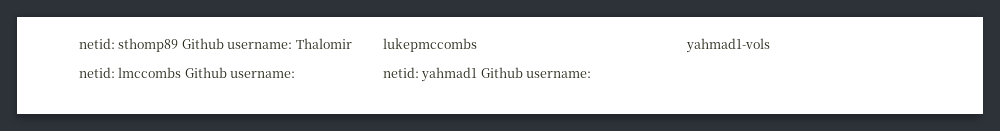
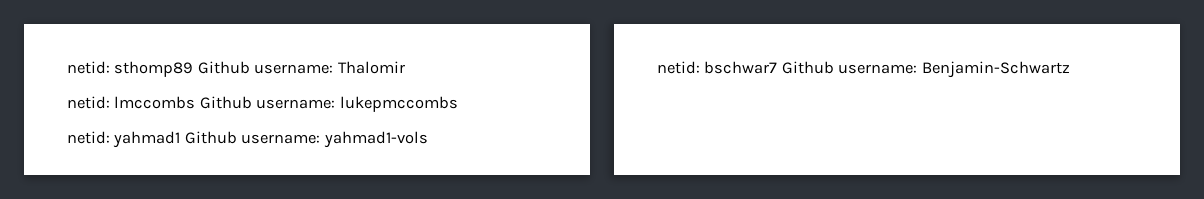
(770, 45) none -> [657,61,1070,78] // netid: bschwar7 Github username: Benjamin-Schwartz

